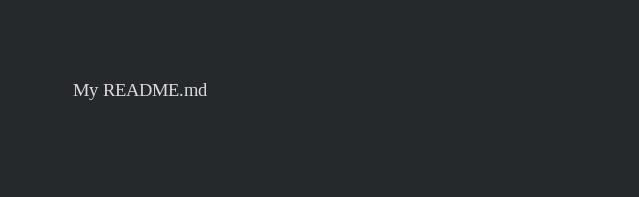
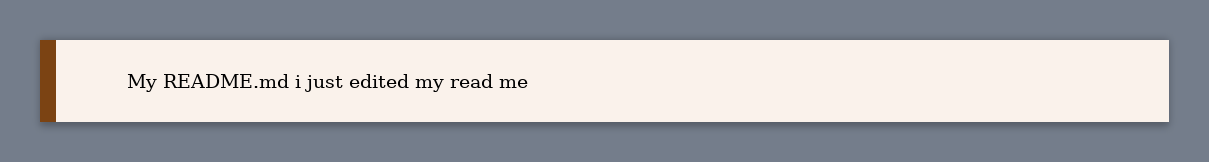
(208, 89) none -> [295,74,528,92] i just edited my read me

